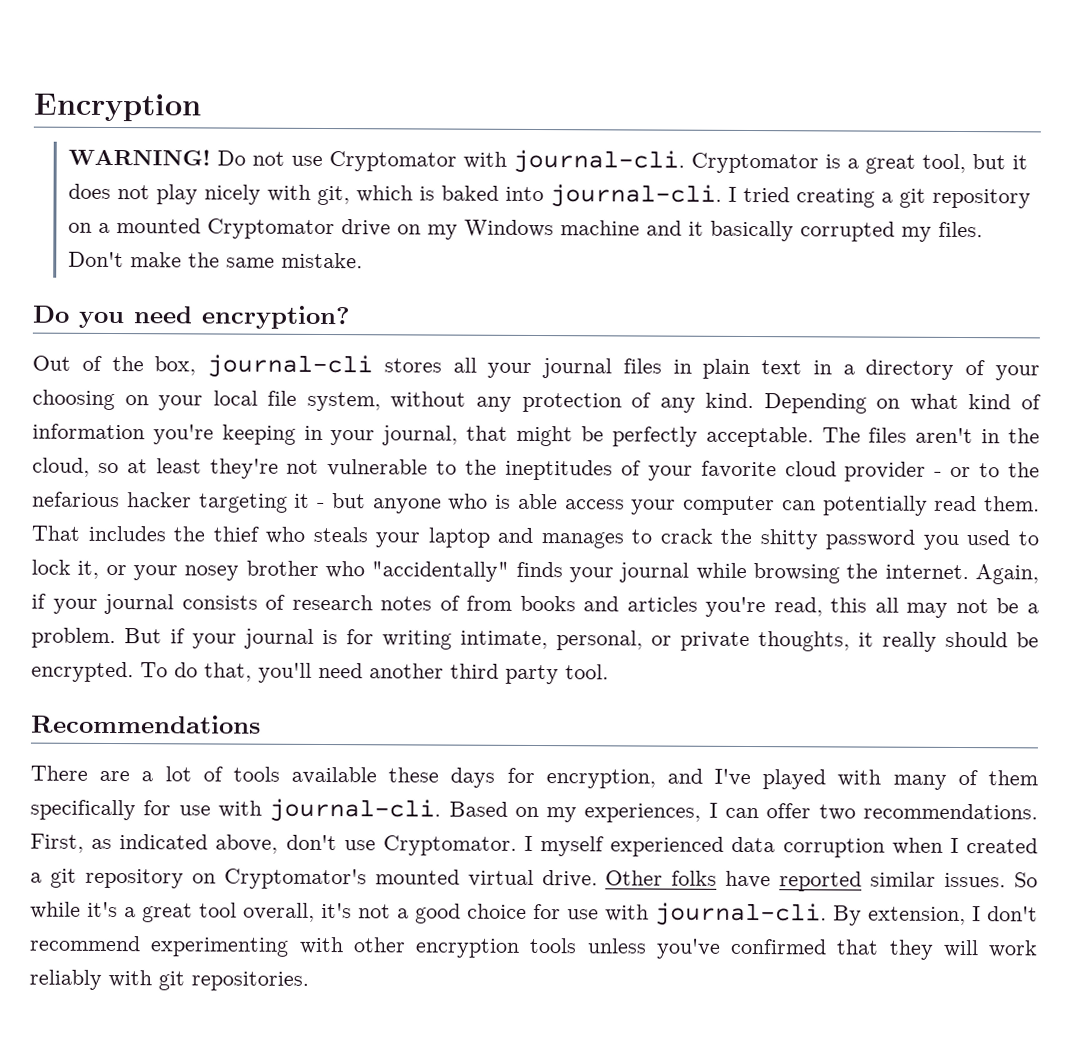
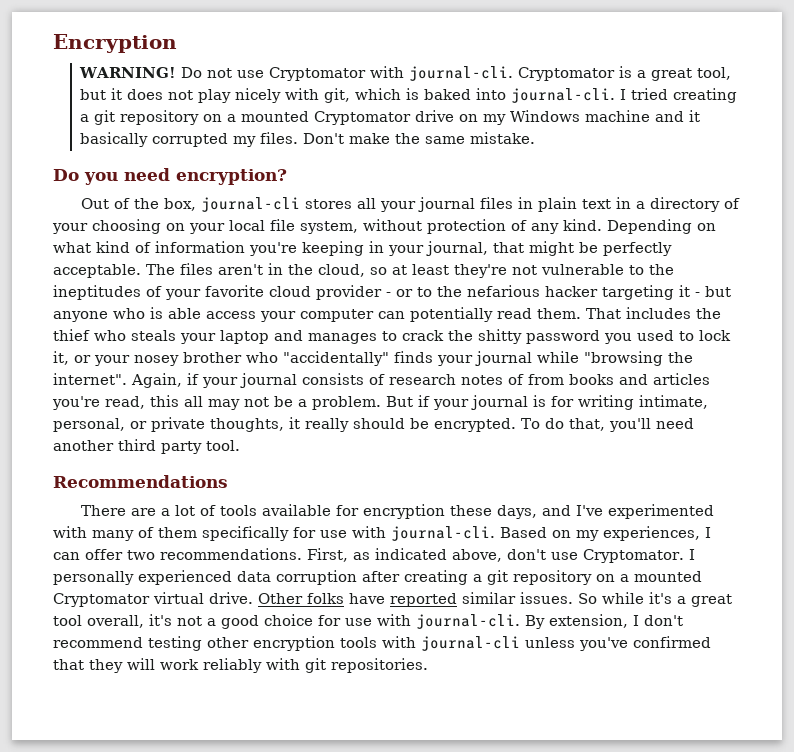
[475,396,512,412] any -> (422, 225) none
[753,563,969,584] browsing the internet. -> [584,351,693,366] [53,373,127,385] "browsing the internet".
[388,767,656,789] these days for encryption, -> [335,504,537,519] for encryption these days,
[762,769,827,790] played -> [607,504,714,519] experimented
[540,836,605,857] myself -> [53,571,134,585] personally
[891,837,1038,855] [30,868,460,890] when I created a git repository on Cryptomator's mounted -> [362,570,702,585] [53,593,150,607] after creating a git repository on a mounted Cryptomator
[150,936,344,957] experimenting with -> [148,636,202,651] testing
(578, 945) none -> [382,636,520,651] with journal-cli

